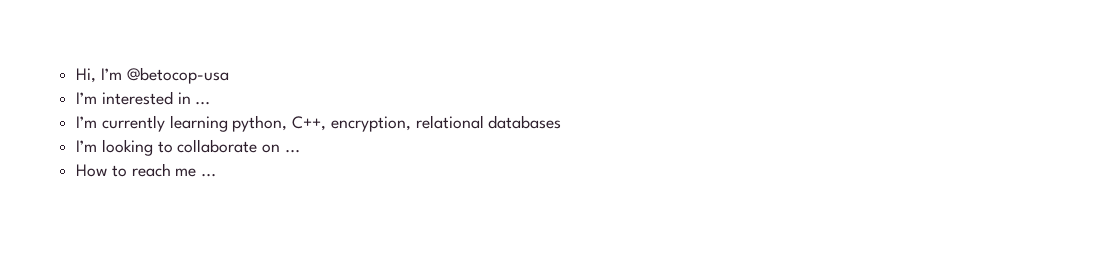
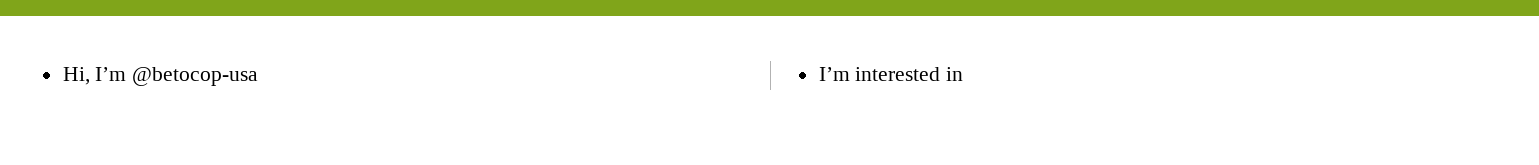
[195,101,211,105] [76,115,562,132] [76,139,300,156] [76,163,217,177] ... // I’m currently learning python, C++, encryption, relational databases // I’m looking to collaborate on ... // How to reach me ... -> (964, 74) none

